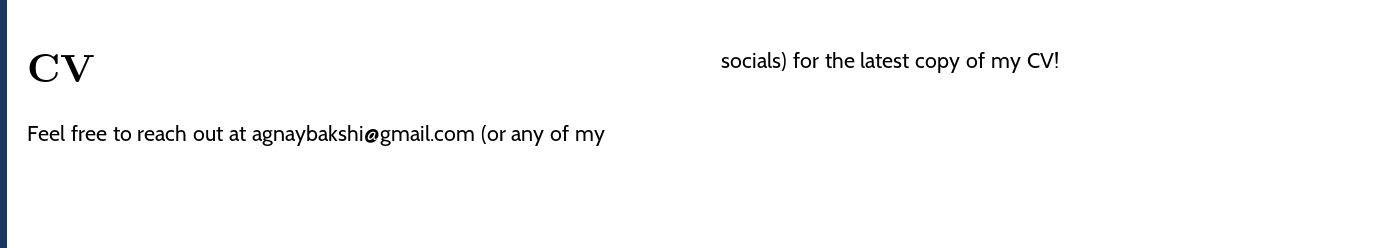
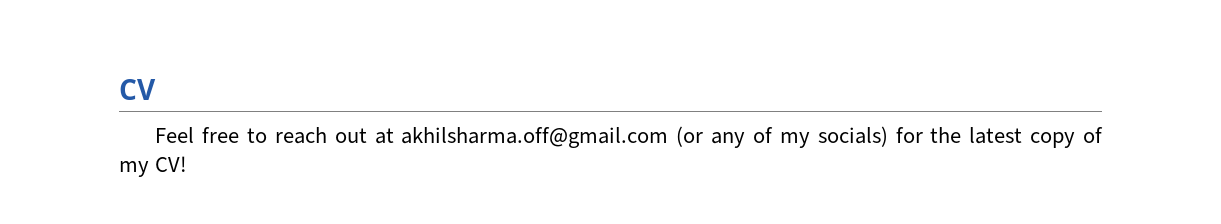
[251,125,475,146] agnaybakshi@gmail.com -> [401,127,669,148] akhilsharma.off@gmail.com

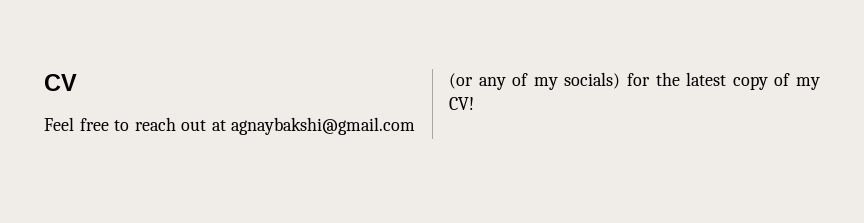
[401,127,669,148] akhilsharma.off@gmail.com -> [231,117,415,135] agnaybakshi@gmail.com

